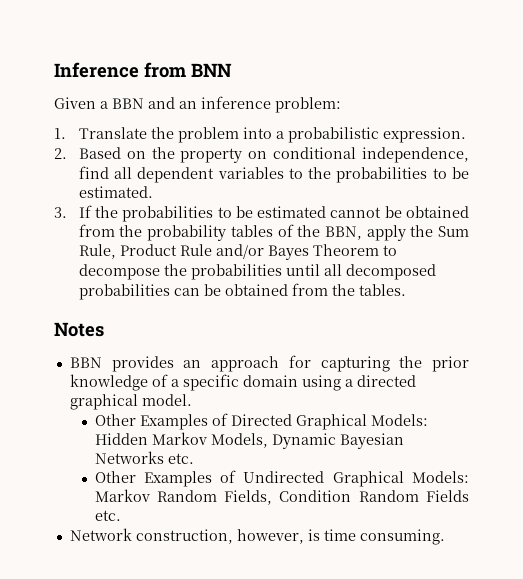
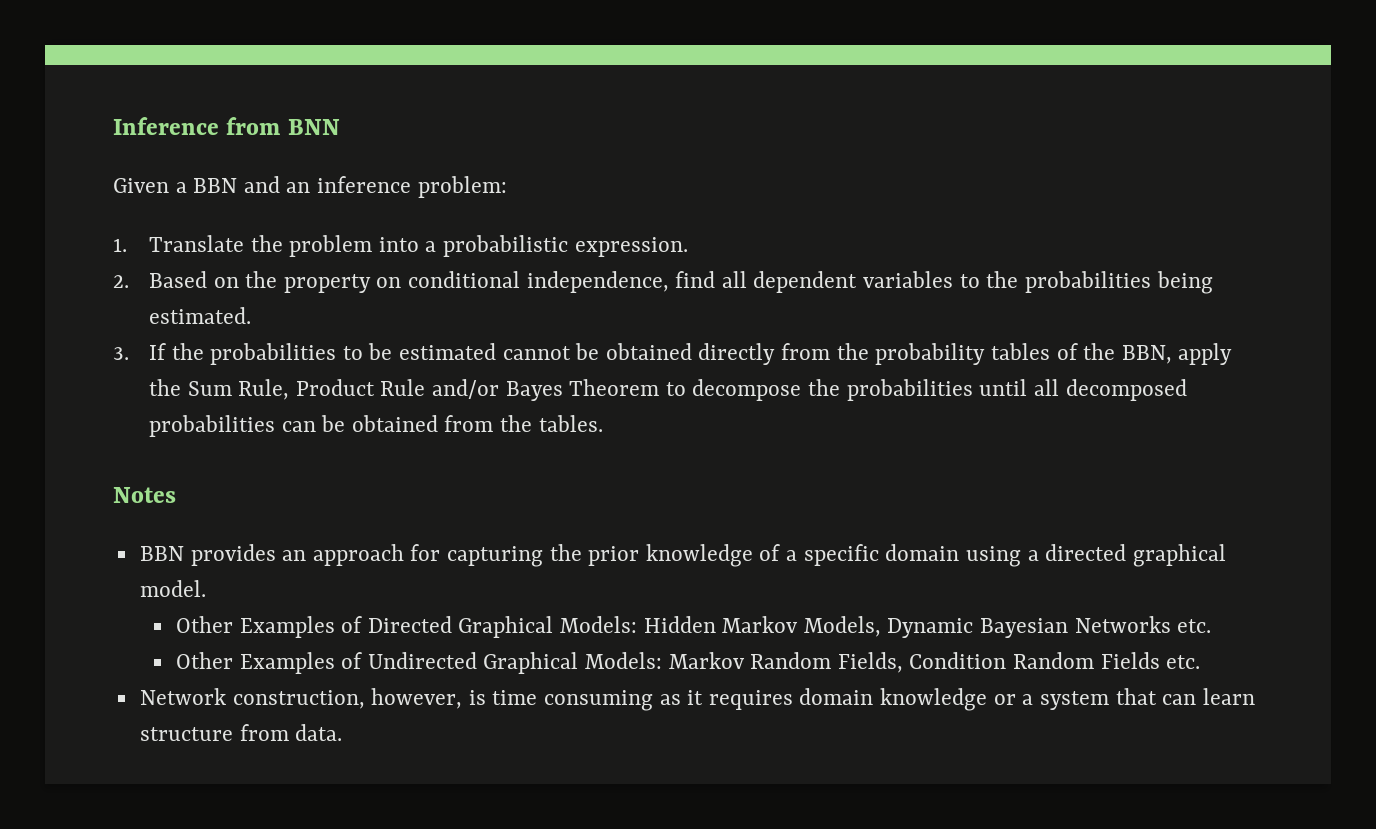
[432,167,469,179] to be -> [1156,271,1213,294] being
(469, 212) none -> [698,343,776,365] directly
[359,529,445,545] consuming. -> [544,688,1255,711] [139,724,343,741] consuming as it requires domain knowledge or a system that can learn structure from data.

